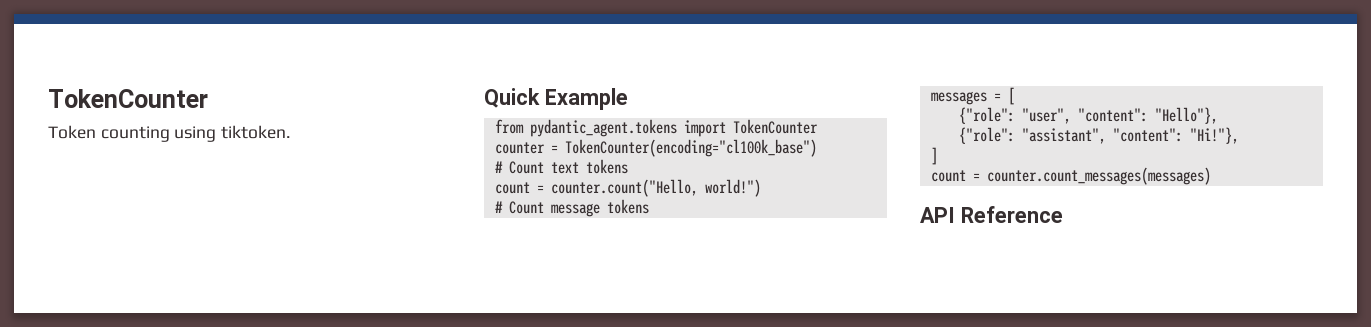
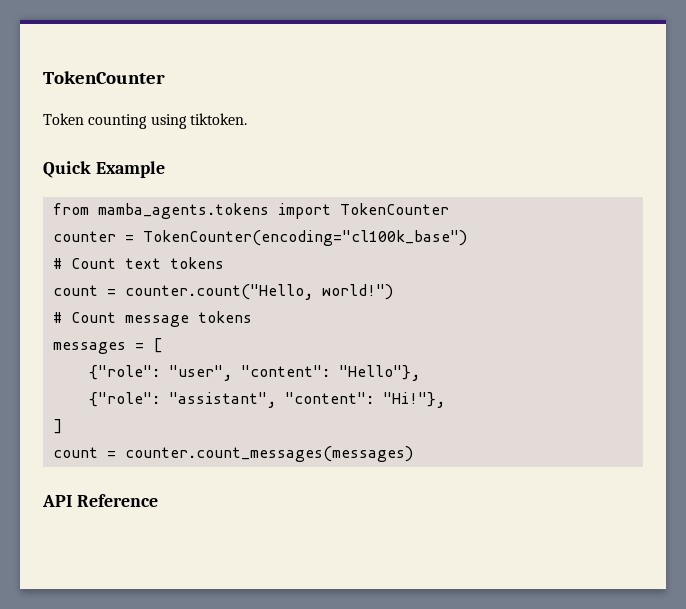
[529,119,677,137] pydantic_agent.tokens -> [97,203,269,219] mamba_agents.tokens

